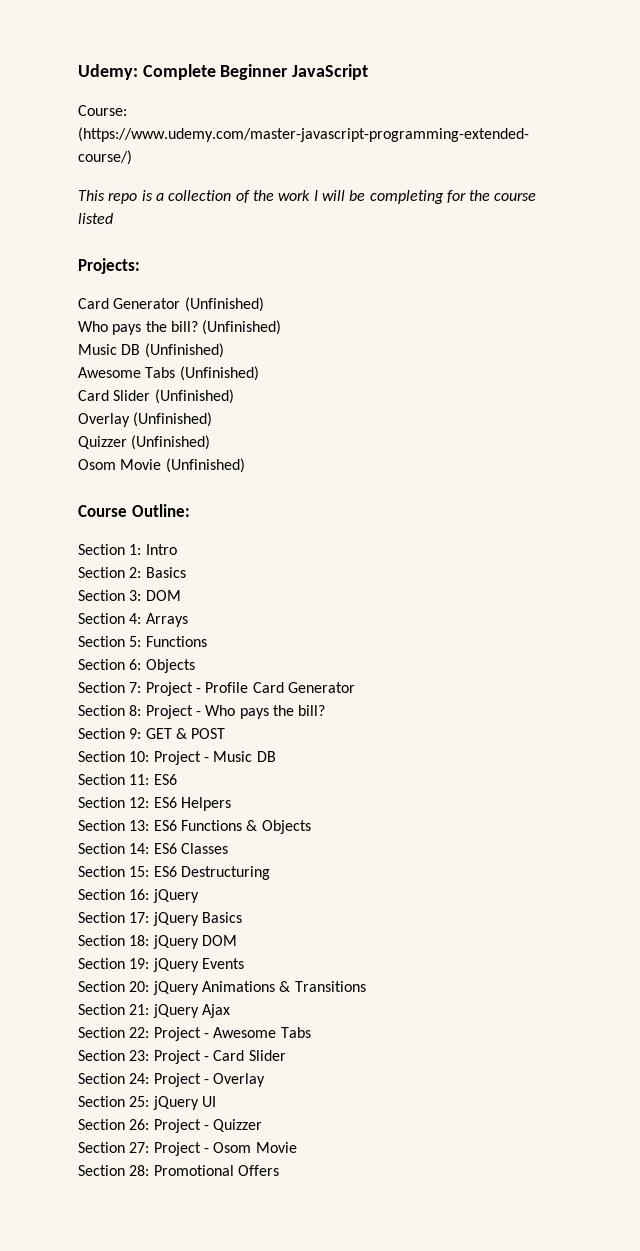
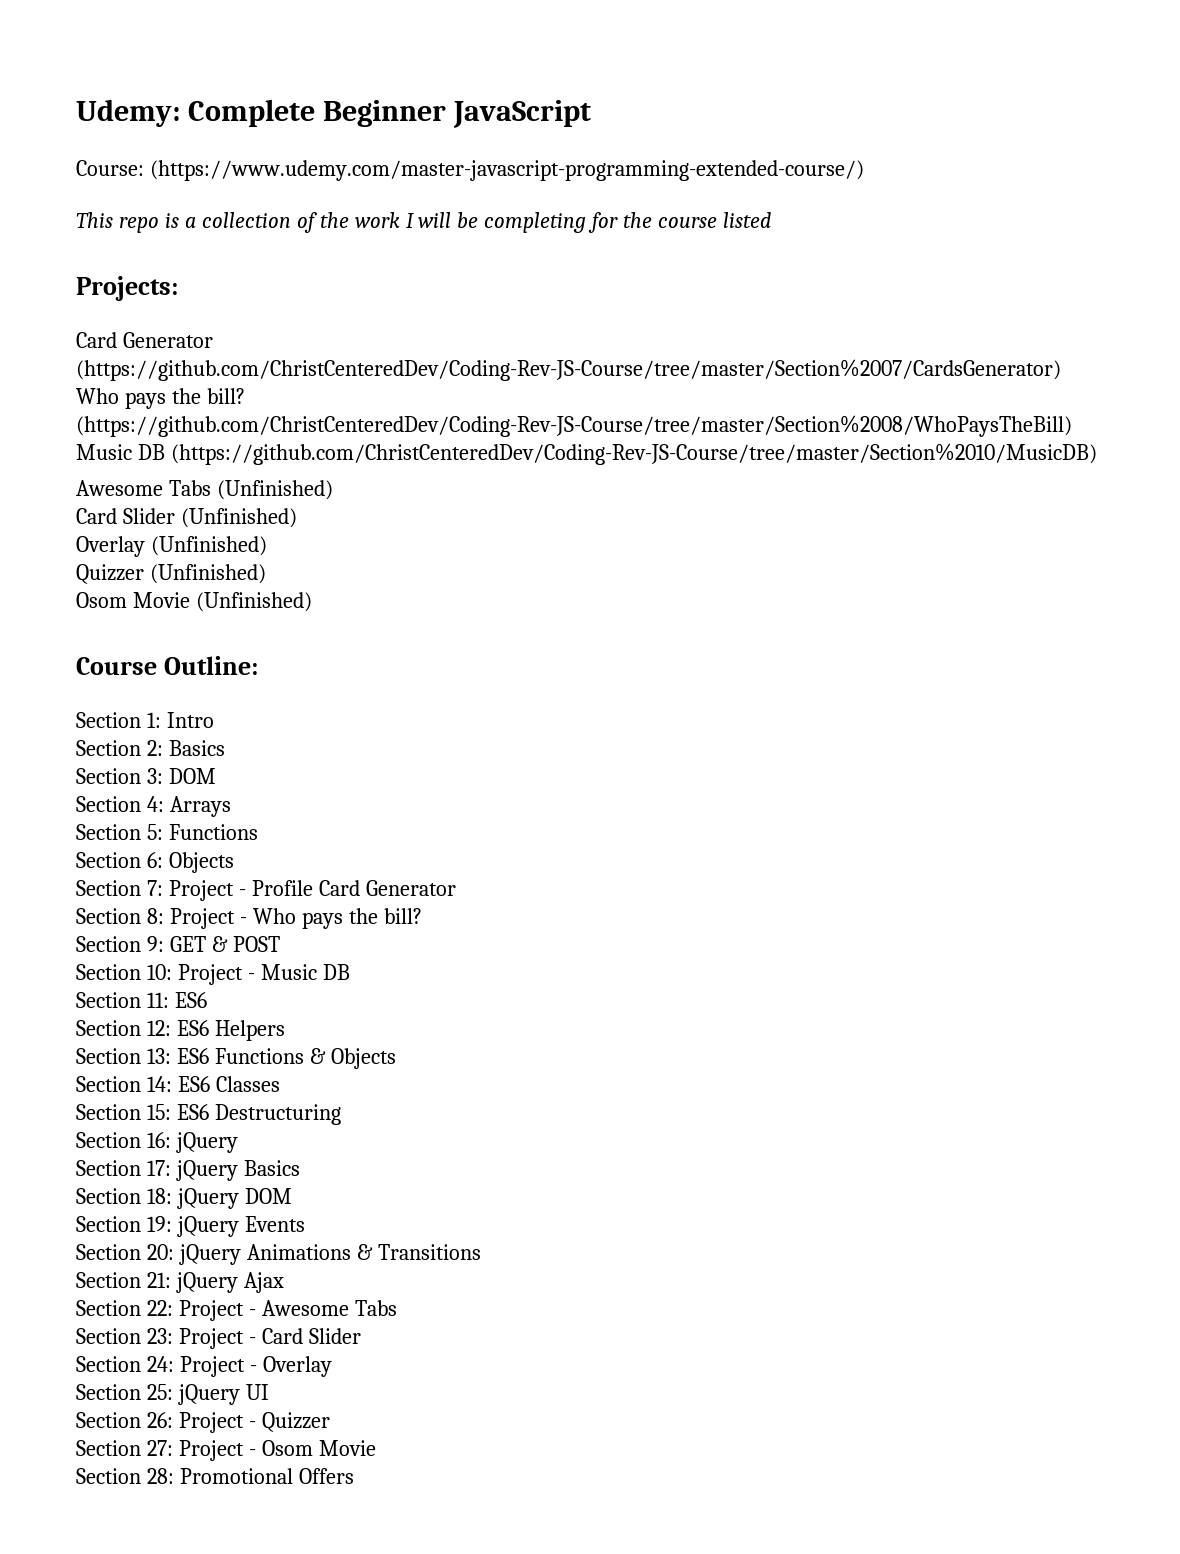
[184,297,264,312] [78,320,282,335] [78,343,224,358] (Unfinished) // Who pays the bill? (Unfinished) // Music DB (Unfinished) -> [76,359,1061,381] [76,388,245,409] [76,415,1072,437] [76,443,1097,465] (https://github.com/ChristCenteredDev/Coding-Rev-JS-Course/tree/master/Section%2007/CardsGenerator) // Who pays the bill? (https://github.com/ChristCenteredDev/Coding-Rev-JS-Course/tree/master/Section%2008/WhoPaysTheBill) // Music DB (https://github.com/ChristCenteredDev/Coding-Rev-JS-Course/tree/master/Section%2010/MusicDB)

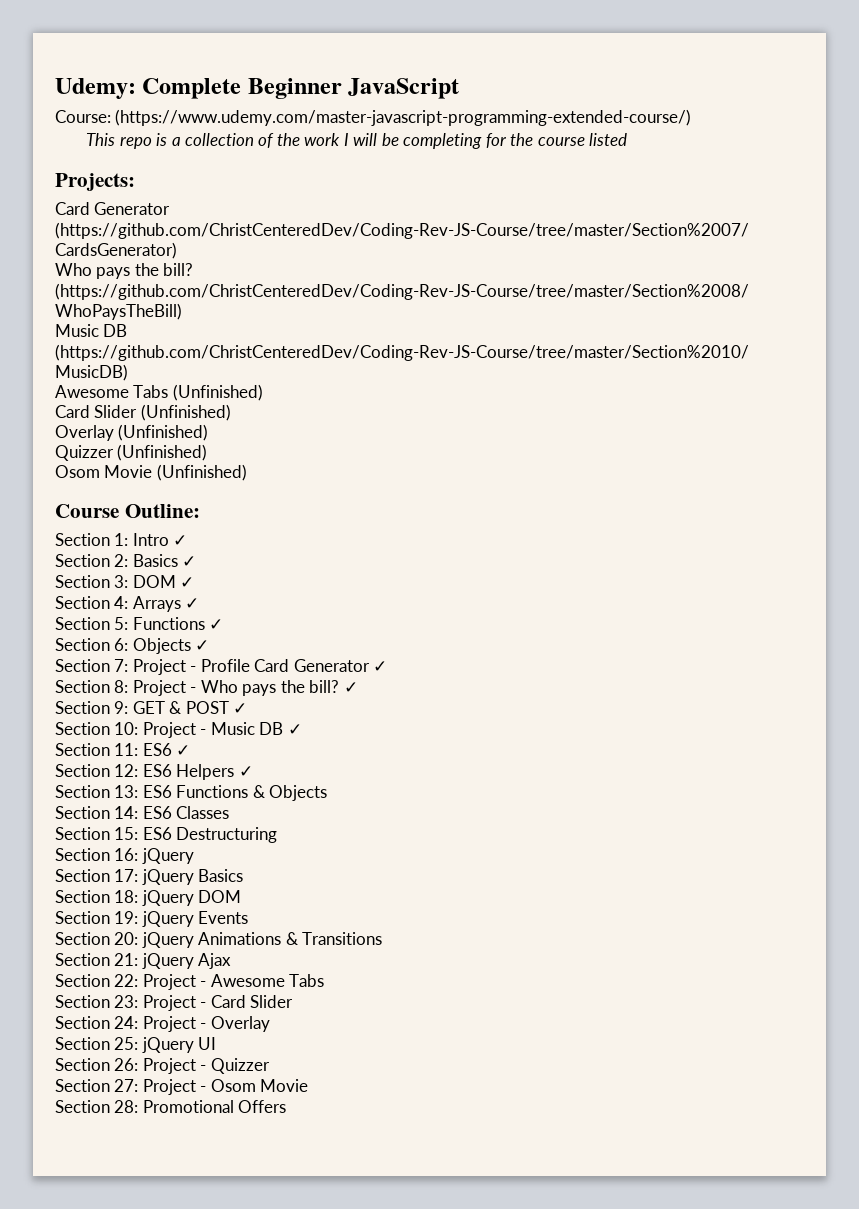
(214, 720) none -> [173,535,188,546] ✓
(225, 748) none -> [182,556,197,567] ✓
(216, 776) none -> [180,577,195,588] ✓
(231, 806) none -> [185,598,200,609] ✓
(258, 832) none -> [209,619,224,630] ✓
(234, 862) none -> [195,640,210,651] ✓
(456, 888) none -> [373,661,388,672] ✓
(422, 916) none -> [343,682,358,693] ✓
(280, 944) none -> [233,703,248,714] ✓
(350, 972) none -> [287,724,302,735] ✓
(207, 1000) none -> [176,745,191,756] ✓
(285, 1030) none -> [238,766,253,777] ✓

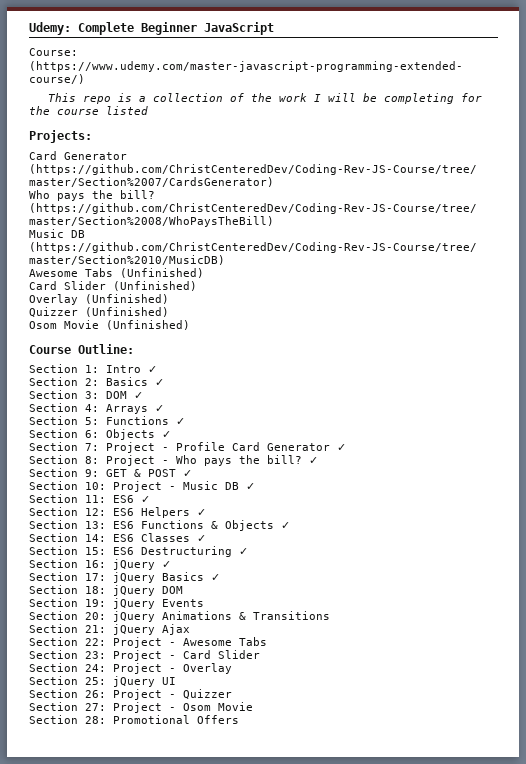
(328, 793) none -> [281,522,290,529] ✓
(230, 812) none -> [197,535,206,542] ✓
(278, 835) none -> [239,548,248,555] ✓
(194, 856) none -> [162,561,171,568] ✓
(244, 875) none -> [211,574,220,581] ✓

